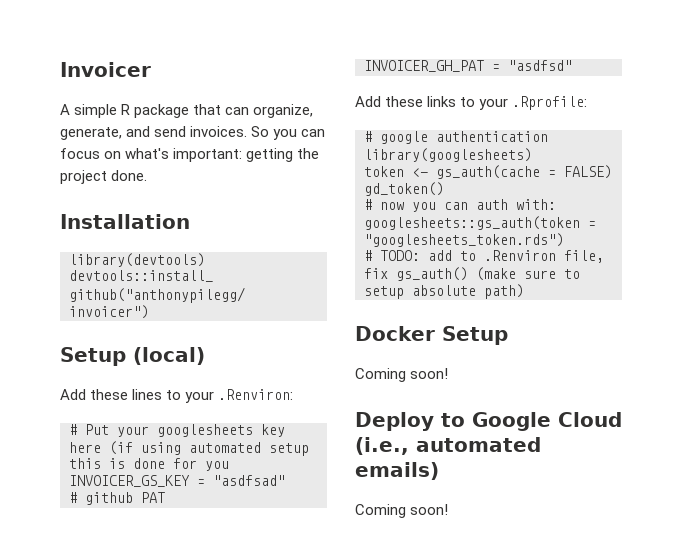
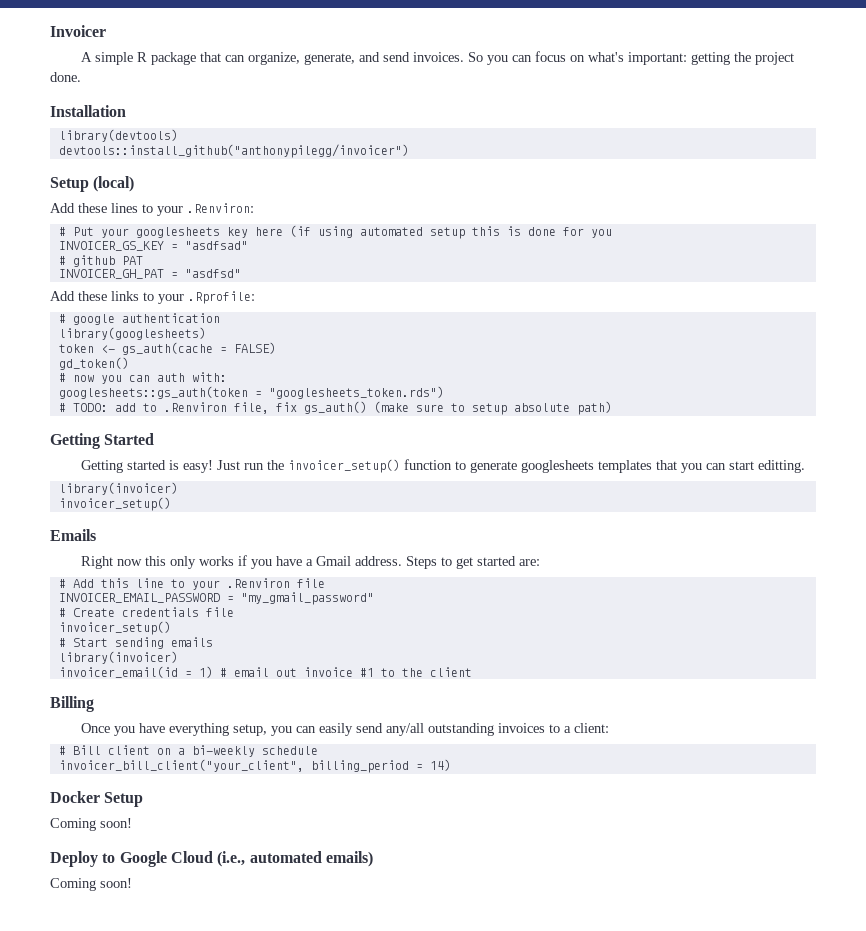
(524, 291) none -> [50,433,155,449] [80,459,805,473] [58,482,178,495] [58,497,171,511] [50,529,96,541] [80,555,540,569] [58,578,325,590] [58,592,374,605] [58,607,234,617] [58,621,171,635] [58,637,213,649] [58,651,178,664] [58,666,472,678] [50,696,94,712] [80,723,609,736] [58,745,318,757] [58,759,451,773] // Getting Started // Getting started is easy! Just run the invoicer_setup() function to generate googlesheets templates that you can start editting. // library(invoicer) // invoicer_setup() // Emails // Right now this only works if you have a Gmail address. Steps to get started are: // # Add this line to your .Renviron file // INVOICER_EMAIL_PASSWORD = "my_gmail_password" // # Create credentials file // invoicer_setup() // # Start sending emails // library(invoicer) // invoicer_email(id = 1) # email out invoice #1 to the client // Billing // Once you have everything setup, you can easily send any/all outstanding invoices to a client: // # Bill client on a bi-weekly schedule // invoicer_bill_client("your_client", billing_period = 14)

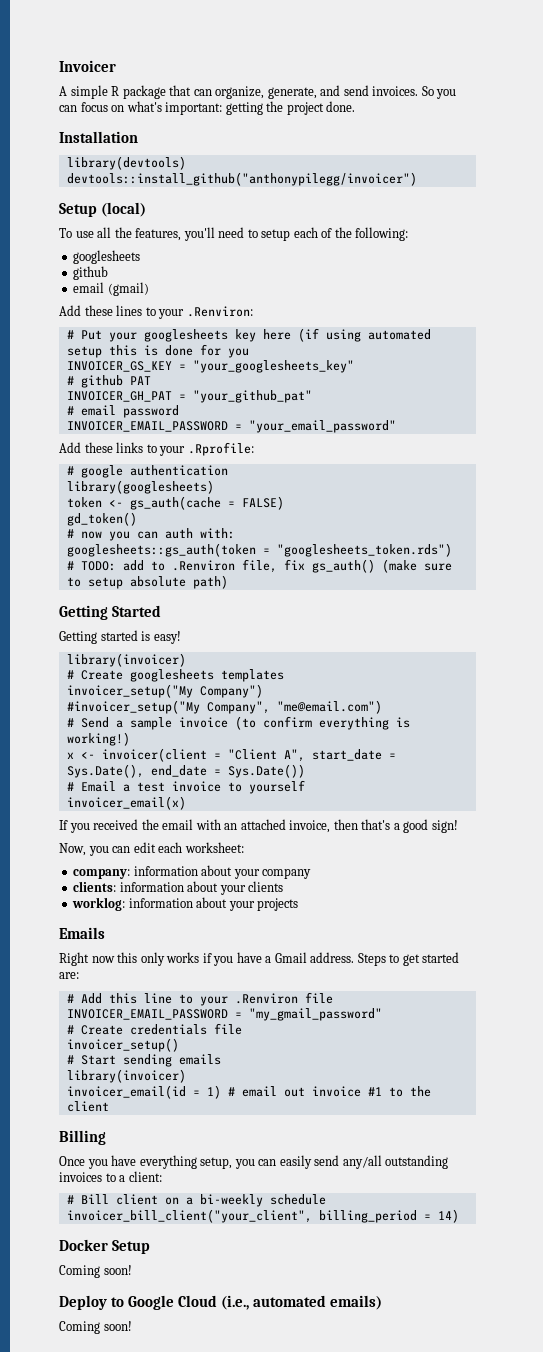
(135, 184) none -> [59,227,409,241] [73,250,141,264] [73,266,109,280] [73,282,149,296] // To use all the features, you'll need to setup each of the following: // googlesheets // github // email (gmail)
[184,241,248,250] "asdfsad" -> [192,360,354,373] "your_googlesheets_key"
[184,269,241,278] "asdfsd" -> [192,390,312,403] [66,405,179,418] [66,420,396,433] "your_github_pat" // # email password // INVOICER_EMAIL_PASSWORD = "your_email_password"
[216,459,805,473] [58,482,178,495] [58,497,171,511] Just run the invoicer_setup() function to generate googlesheets templates that you can start editting. // library(invoicer) // invoicer_setup() -> [66,653,186,667] [66,669,284,682] [66,684,263,698] [66,700,382,714] [66,716,410,730] [66,732,130,746] [66,748,396,762] [66,764,305,778] [66,780,305,794] [66,796,186,810] [59,819,458,833] [59,842,244,856] [73,865,312,879] [73,881,284,895] [72,897,299,911] // library(invoicer) // # Create googlesheets templates // invoicer_setup("My Company") // #invoicer_setup("My Company", "me@email.com") // # Send a sample invoice (to confirm everything is working!) // x <- invoicer(client = "Client A", start_date = Sys.Date(), end_date = Sys.Date()) // # Email a test invoice to yourself // invoicer_email(x) // If you received the email with an attached invoice, then that's a good sign! // Now, you can edit each worksheet: // company: information about your company // clients: information about your clients // worklog: information about your projects

